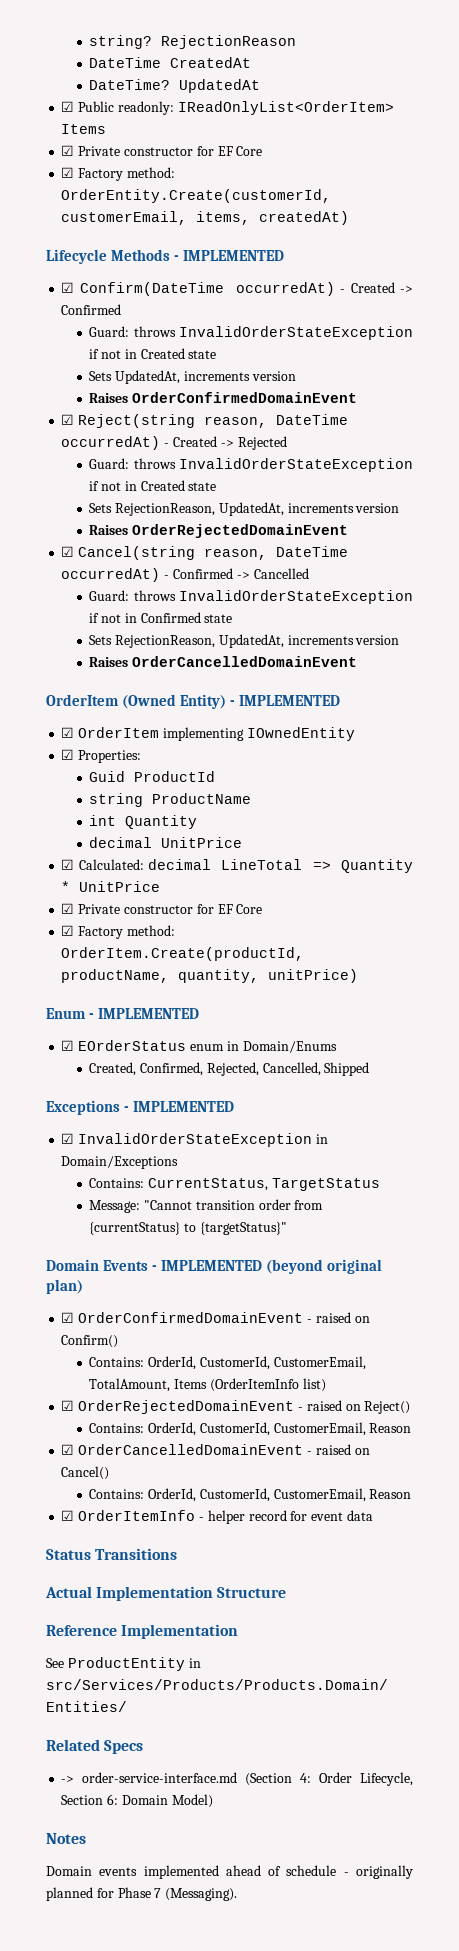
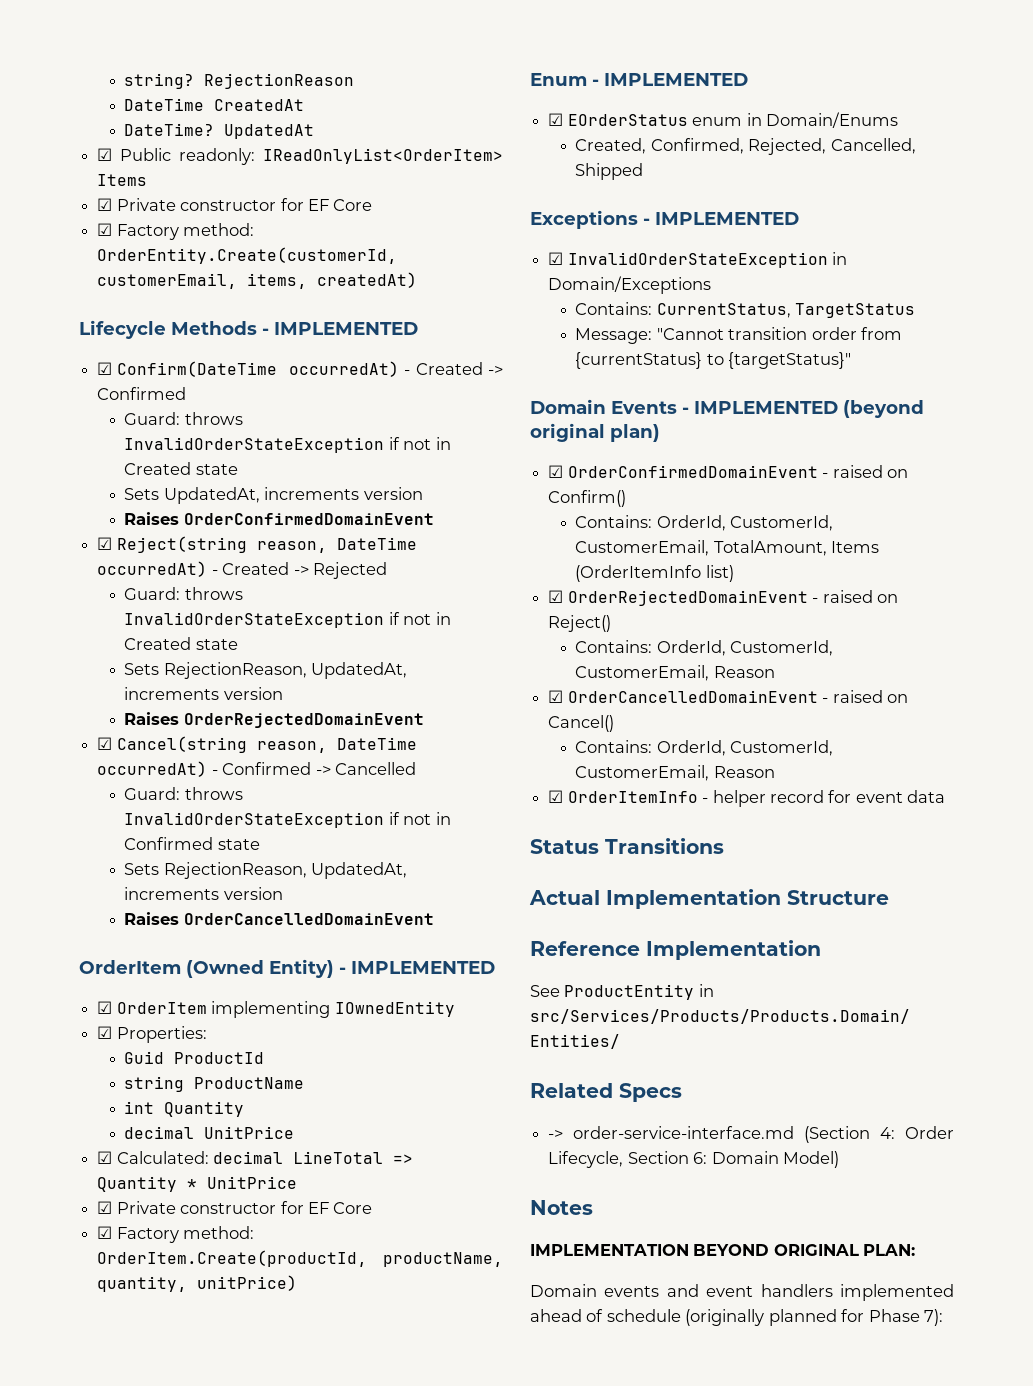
(86, 1838) none -> [530,1244,916,1256] // IMPLEMENTATION BEYOND ORIGINAL PLAN:
(138, 1871) none -> [666,1284,833,1297] and event handlers
[343,1865,413,1879] - originally -> [685,1309,765,1326] (originally
[154,1888,238,1901] 7 (Messaging). -> [924,1309,944,1326] 7):

